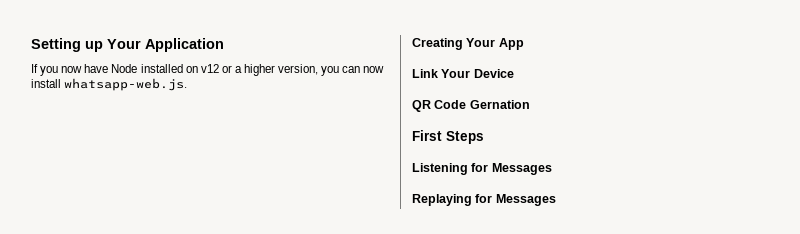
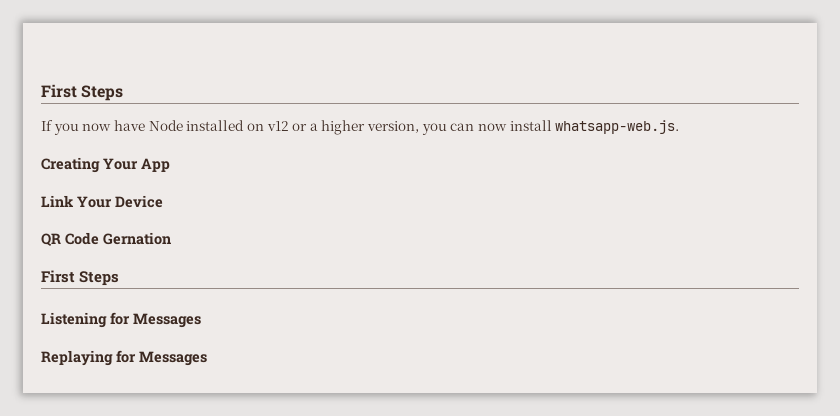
[31,38,224,52] Setting up Your Application -> [41,84,124,101] First Steps

